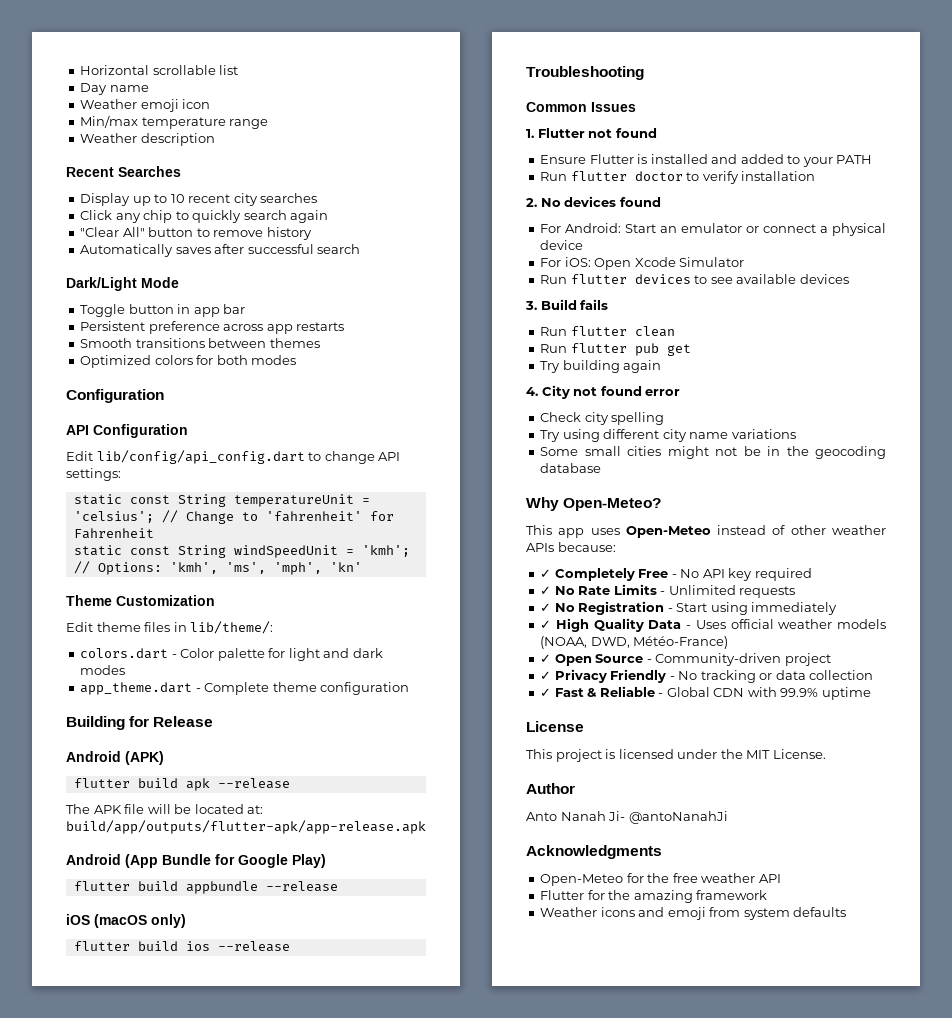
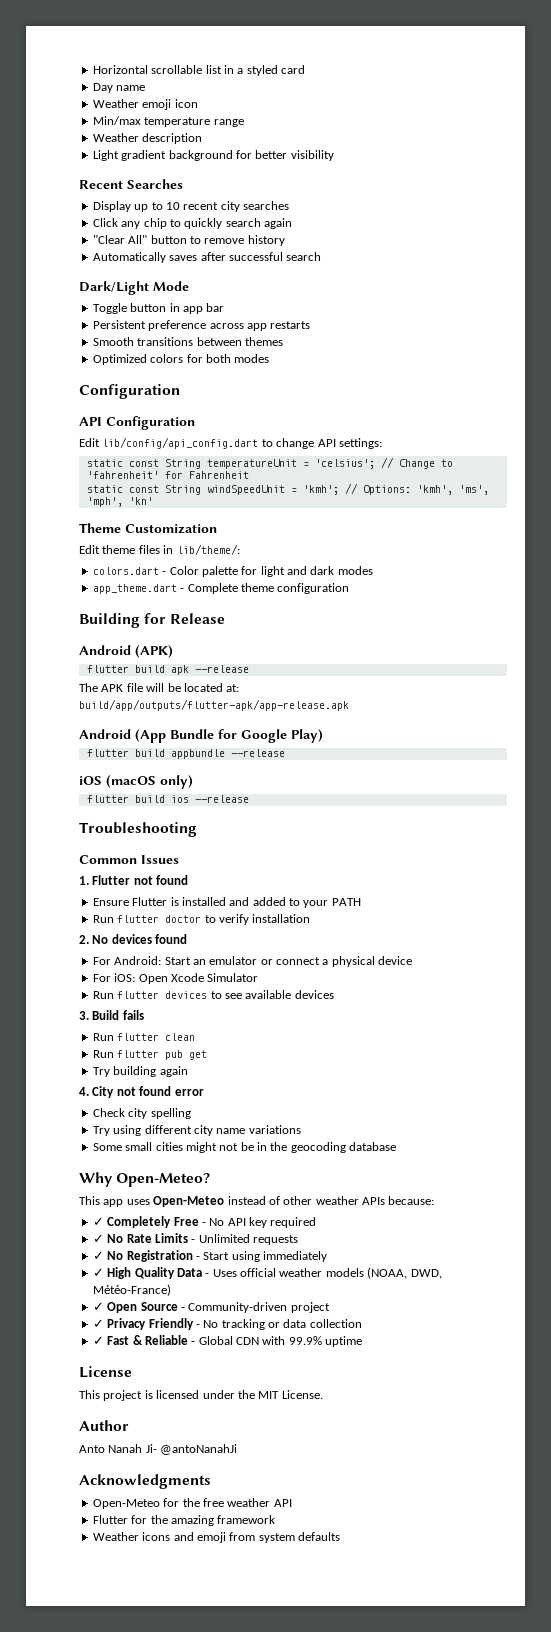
(239, 70) none -> [223,65,305,76] in a styled card
(215, 139) none -> [92,150,334,161] // Light gradient background for better visibility

